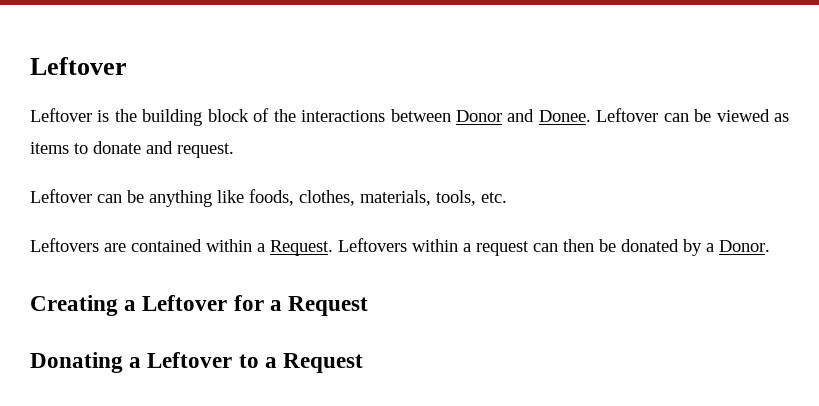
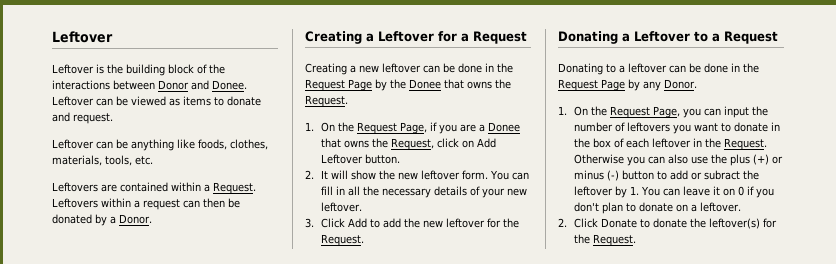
(369, 306) none -> [305,63,513,75] [305,79,511,91] [305,95,348,107] [305,122,520,134] [320,138,496,150] [320,154,400,164] [305,170,529,180] [320,186,527,198] [320,202,362,212] [305,218,519,228] [320,234,364,246] // Creating a new leftover can be done in the Request Page by the Donee that owns the Request. // 1. On the Request Page, if you are a Donee that owns the Request, click on Add Leftover button. // 2. It will show the new leftover form. You can fill in all the necessary details of your new leftover. // 3. Click Add to add the new leftover for the Request.
(364, 363) none -> [558,63,759,75] [558,79,697,91] [558,106,768,118] [573,122,780,134] [573,138,767,150] [573,154,783,166] [573,170,759,181] [573,186,774,198] [573,202,741,214] [558,218,777,229] [573,234,636,246] // Donating to a leftover can be done in the Request Page by any Donor. // 1. On the Request Page, you can input the number of leftovers you want to donate in the box of each leftover in the Request. Otherwise you can also use the plus (+) or minus (-) button to add or subract the leftover by 1. You can leave it on 0 if you don't plan to donate on a leftover. // 2. Click Donate to donate the leftover(s) for the Request.

